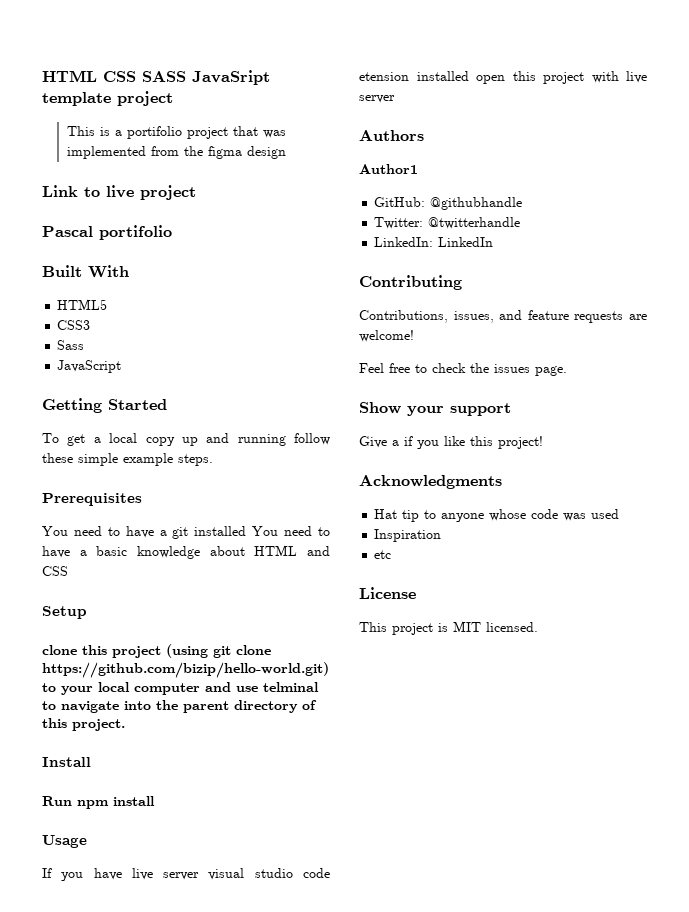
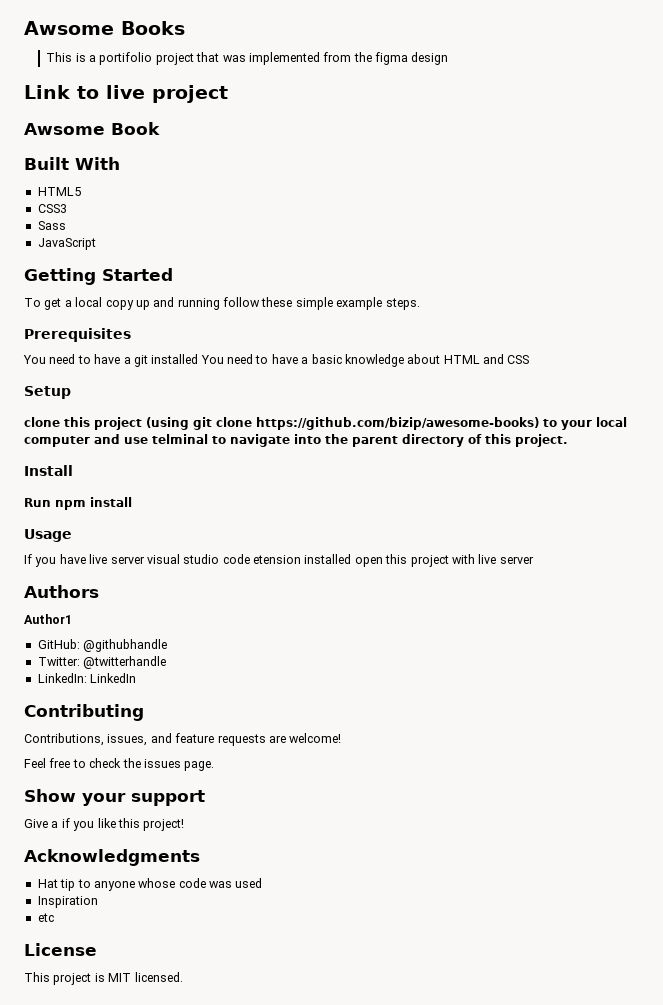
[42,70,270,85] [42,91,173,106] HTML CSS SASS JavaSript template project -> [24,21,185,35] Awsome Books
[42,225,172,240] Pascal portifolio -> [24,122,160,135] Awsome Book
[42,662,329,678] https://github.com/bizip/hello-world.git) -> [256,417,539,430] https://github.com/bizip/awesome-books)

